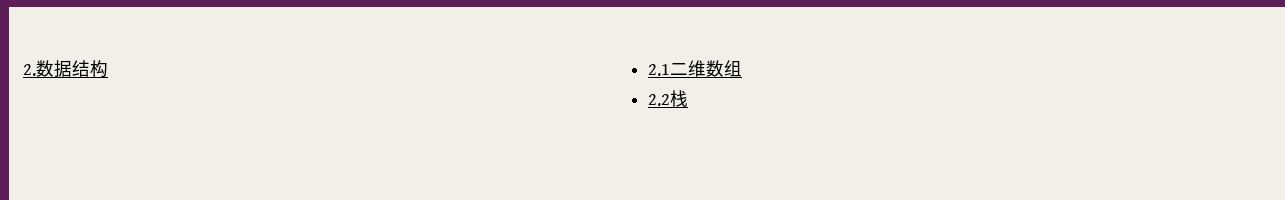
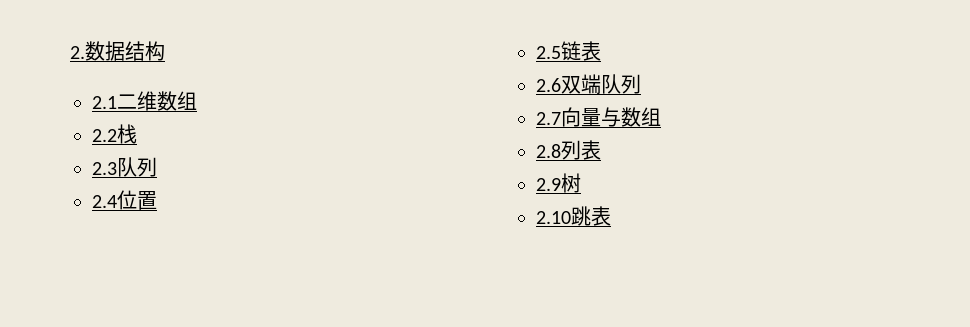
(689, 98) none -> [92,157,157,177] [92,190,157,210] [536,41,601,61] [536,74,641,94] [536,107,661,127] [536,140,601,160] [536,173,581,193] [536,206,611,226] // 2.3队列 // 2.4位置 // 2.5链表 // 2.6双端队列 // 2.7向量与数组 // 2.8列表 // 2.9树 // 2.10跳表

